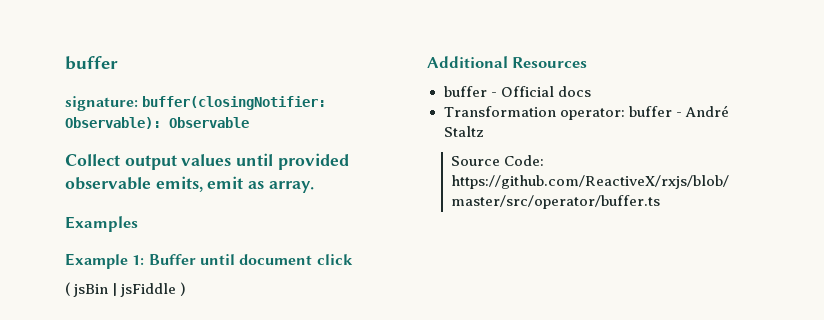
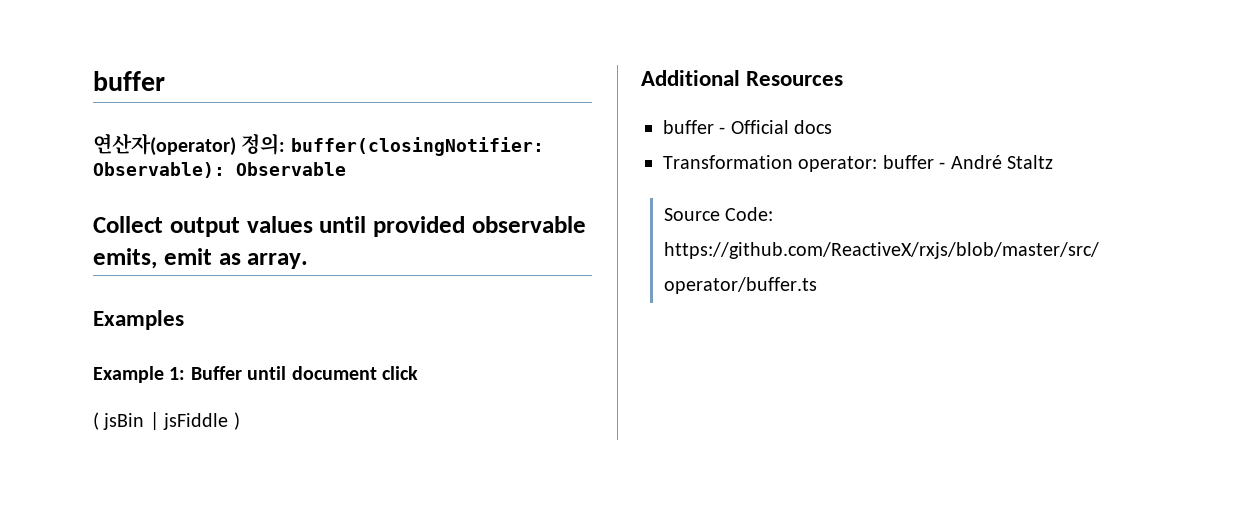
[65,96,138,111] signature: -> [93,133,286,156] 연산자(operator) 정의:

